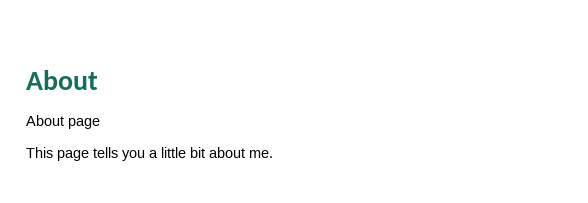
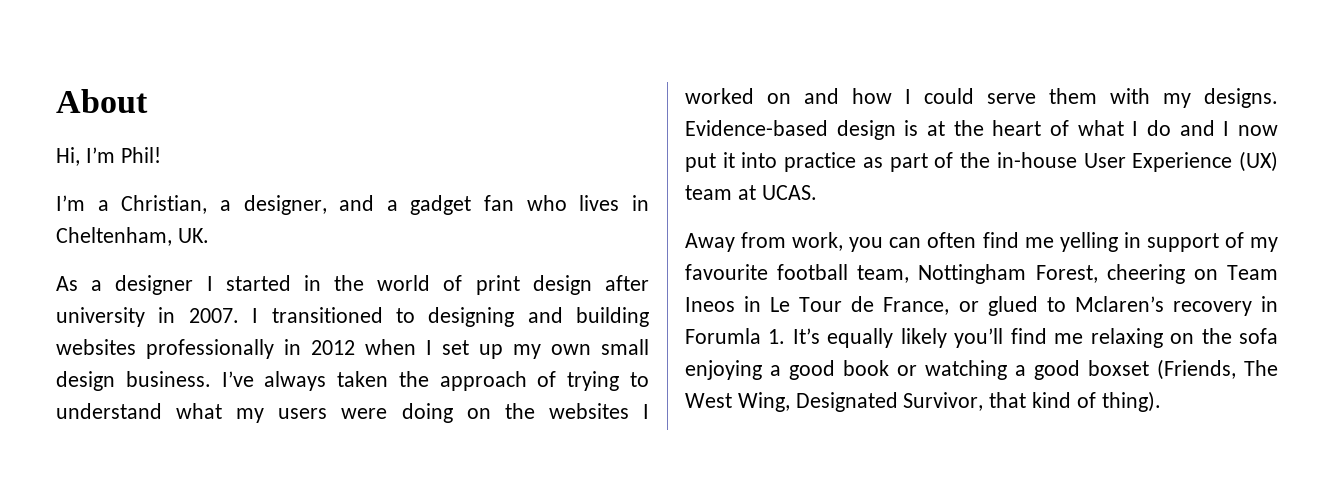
[26,115,100,129] [26,147,273,161] About page // This page tells you a little bit about me. -> [56,147,161,166] [56,195,649,215] [56,227,209,246] [56,275,649,295] [56,307,649,327] [56,339,649,359] [56,371,649,391] [56,403,649,423] [685,88,1278,108] [685,120,1278,140] [685,151,1278,172] [685,185,817,200] [685,232,1278,252] [685,264,1278,284] [685,296,1278,316] [685,328,1278,348] [685,359,1278,380] [685,391,1161,412] Hi, I’m Phil! // I’m a Christian, a designer, and a gadget fan who lives in Cheltenham, UK. // As a designer I started in the world of print design after university in 2007. I transitioned to designing and building websites professionally in 2012 when I set up my own small design business. I’ve always taken the approach of trying to understand what my users were doing on the websites I worked on and how I could serve them with my designs. Evidence-based design is at the heart of what I do and I now put it into practice as part of the in-house User Experience (UX) team at UCAS. // Away from work, you can often find me yelling in support of my favourite football team, Nottingham Forest, cheering on Team Ineos in Le Tour de France, or glued to Mclaren’s recovery in Forumla 1. It’s equally likely you’ll find me relaxing on the sofa enjoying a good book or watching a good boxset (Friends, The West Wing, Designated Survivor, that kind of thing).

